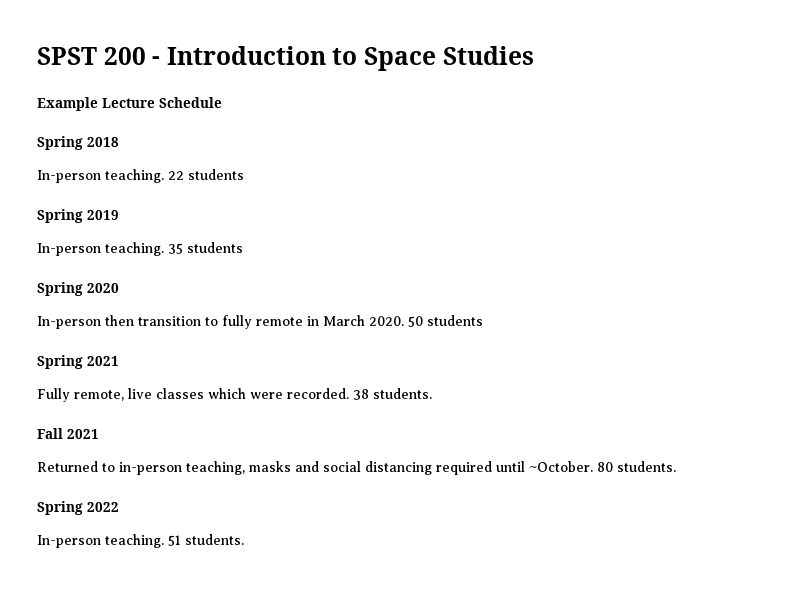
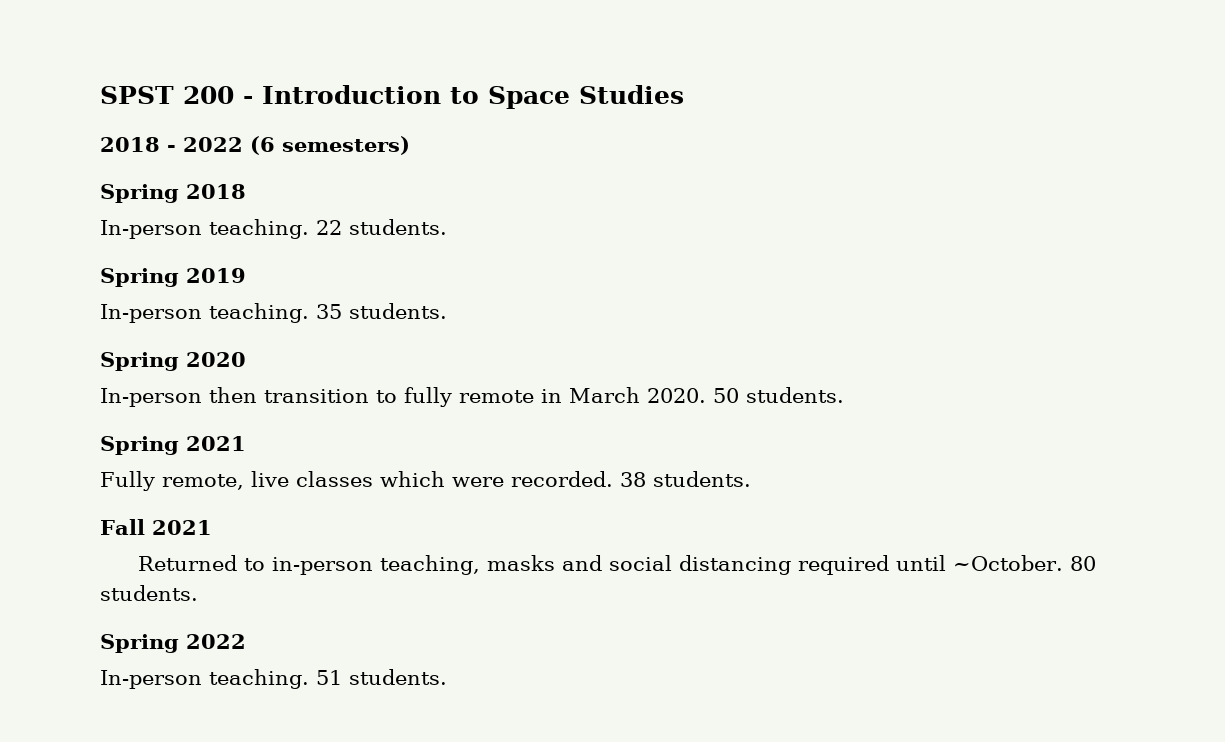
[37,97,222,111] Example Lecture Schedule -> [100,136,410,155] 2018 - 2022 (6 semesters)
[188,169,244,180] students -> [349,219,447,235] students.
[187,242,243,253] students -> [349,303,447,319] students.
[427,315,483,326] students -> [746,387,844,403] students.

